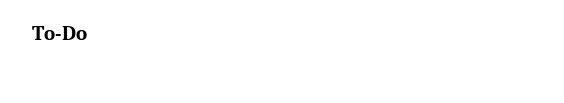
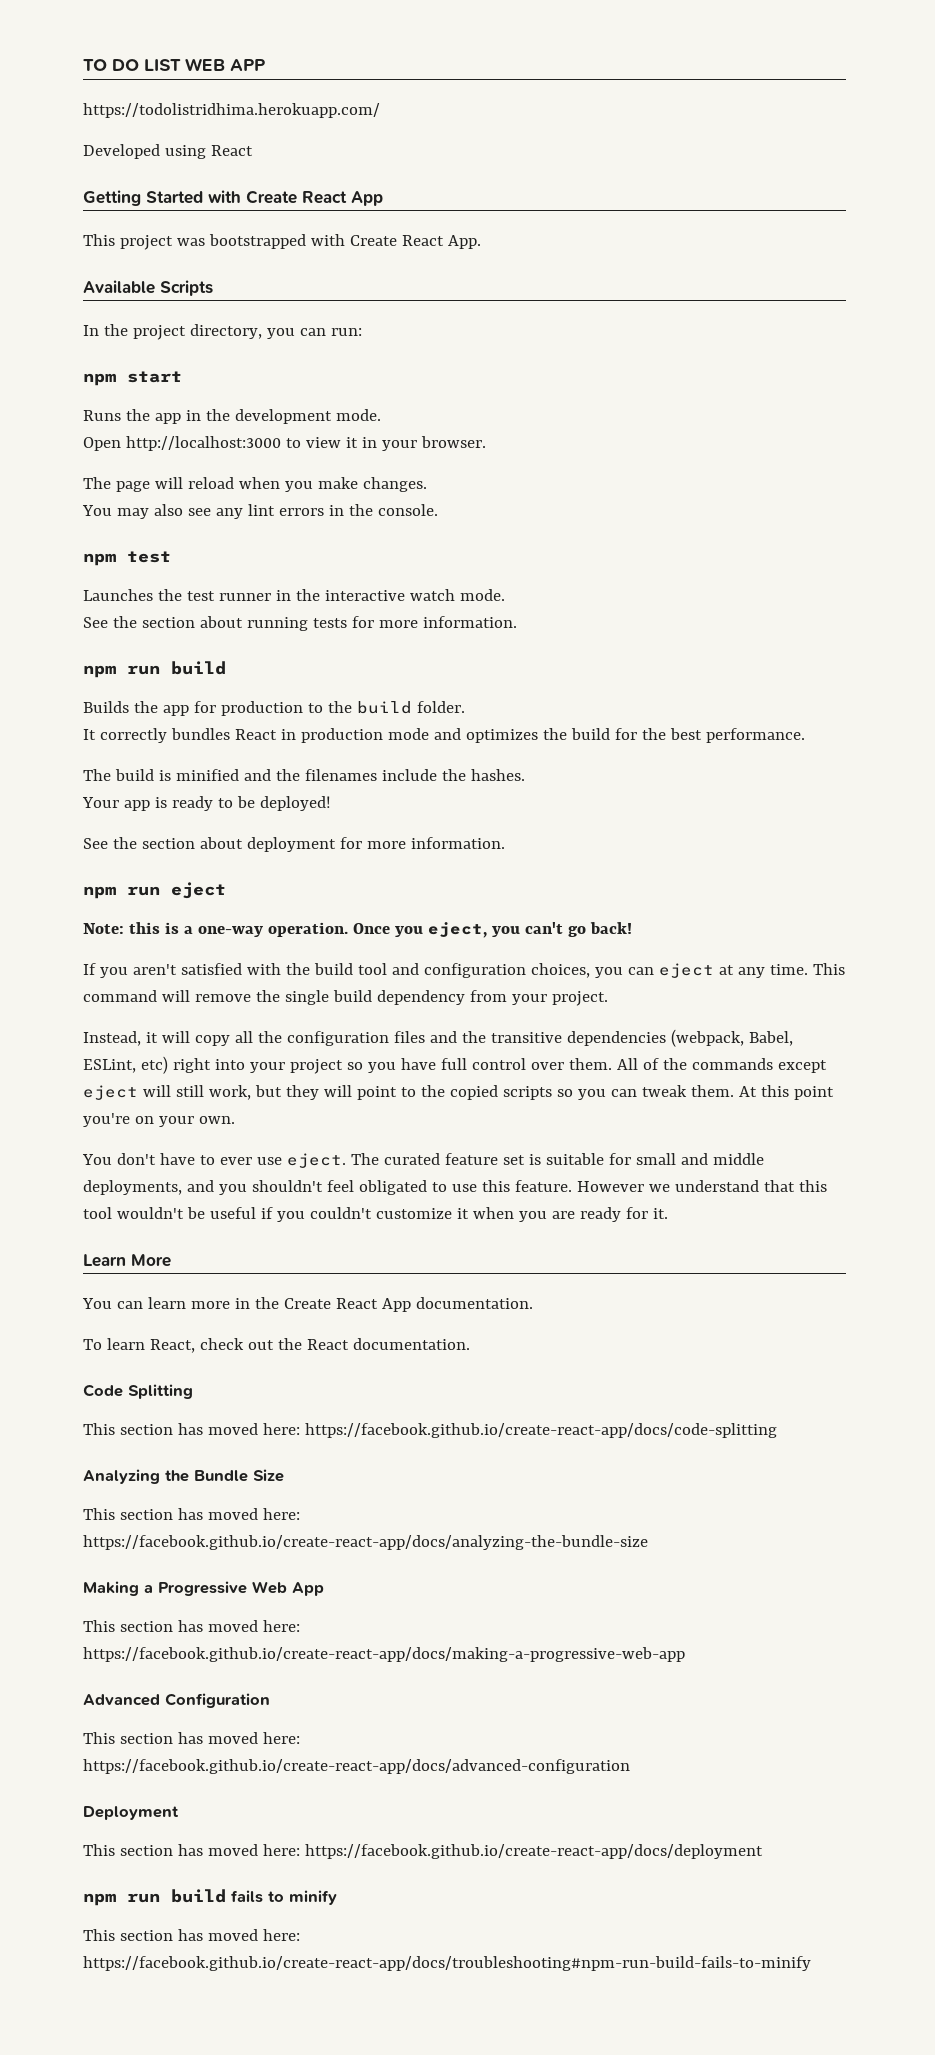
[32,26,87,40] To-Do -> [83,58,265,71] [83,103,380,118] [83,144,253,159] [83,190,383,206] [83,234,481,250] [83,280,213,296] [83,324,362,340] [83,371,182,386] [83,409,381,424] [83,436,486,451] [83,477,427,492] [82,504,438,519] [83,551,171,566] [83,589,505,601] [83,616,517,631] [83,661,226,678] [83,701,465,716] [83,728,805,743] [83,769,525,781] [82,796,331,811] [83,837,505,852] [83,882,226,899] [83,922,632,938] [83,963,845,978] [83,990,608,1006] [83,1029,793,1047] [83,1056,827,1074] [83,1085,834,1100] [83,1113,235,1127] [82,1153,764,1168] [83,1180,827,1195] [83,1207,668,1222] [83,1254,171,1267] [82,1297,533,1312] [83,1338,470,1353] [83,1384,193,1399] [83,1423,777,1438] [83,1469,284,1484] [83,1508,300,1520] [83,1535,648,1550] [83,1581,324,1596] [83,1620,300,1632] [83,1647,685,1662] [83,1693,270,1708] [83,1732,300,1744] [83,1759,630,1774] [83,1806,179,1820] [83,1844,763,1859] [83,1889,337,1906] [83,1929,300,1941] [83,1956,811,1971] TO DO LIST WEB APP // https://todolistridhima.herokuapp.com/ // Developed using React // Getting Started with Create React App // This project was bootstrapped with Create React App. // Available Scripts // In the project directory, you can run: // npm start // Runs the app in the development mode. // Open http://localhost:3000 to view it in your browser. // The page will reload when you make changes. // You may also see any lint errors in the console. // npm test // Launches the test runner in the interactive watch mode. // See the section about running tests for more information. // npm run build // Builds the app for production to the build folder. // It correctly bundles React in production mode and optimizes the build for the best performance. // The build is minified and the filenames include the hashes. // Your app is ready to be deployed! // See the section about deployment for more information. // npm run eject // Note: this is a one-way operation. Once you eject, you can't go back! // If you aren't satisfied with the build tool and configuration choices, you can eject at any time. This command will remove the single build dependency from your project. // Instead, it will copy all the configuration files and the transitive dependencies (webpack, Babel, ESLint, etc) right into your project so you have full control over them. All of the commands except eject will still work, but they will point to the copied scripts so you can tweak them. At this point you're on your own. // You don't have to ever use eject. The curated feature set is suitable for small and middle deployments, and you shouldn't feel obligated to use this feature. However we understand that this tool wouldn't be useful if you couldn't customize it when you are ready for it. // Learn More // You can learn more in the Create React App documentation. // To learn React, check out the React documentation. // Code Splitting // This section has moved here: https://facebook.github.io/create-react-app/docs/code-splitting // Analyzing the Bundle Size // This section has moved here: https://facebook.github.io/create-react-app/docs/analyzing-the-bundle-size // Making a Progressive Web App // This section has moved here: https://facebook.github.io/create-react-app/docs/making-a-progressive-web-app // Advanced Configuration // This section has moved here: https://facebook.github.io/create-react-app/docs/advanced-configuration // Deployment // This section has moved here: https://facebook.github.io/create-react-app/docs/deployment // npm run build fails to minify // This section has moved here: https://facebook.github.io/create-react-app/docs/troubleshooting#npm-run-build-fails-to-minify

